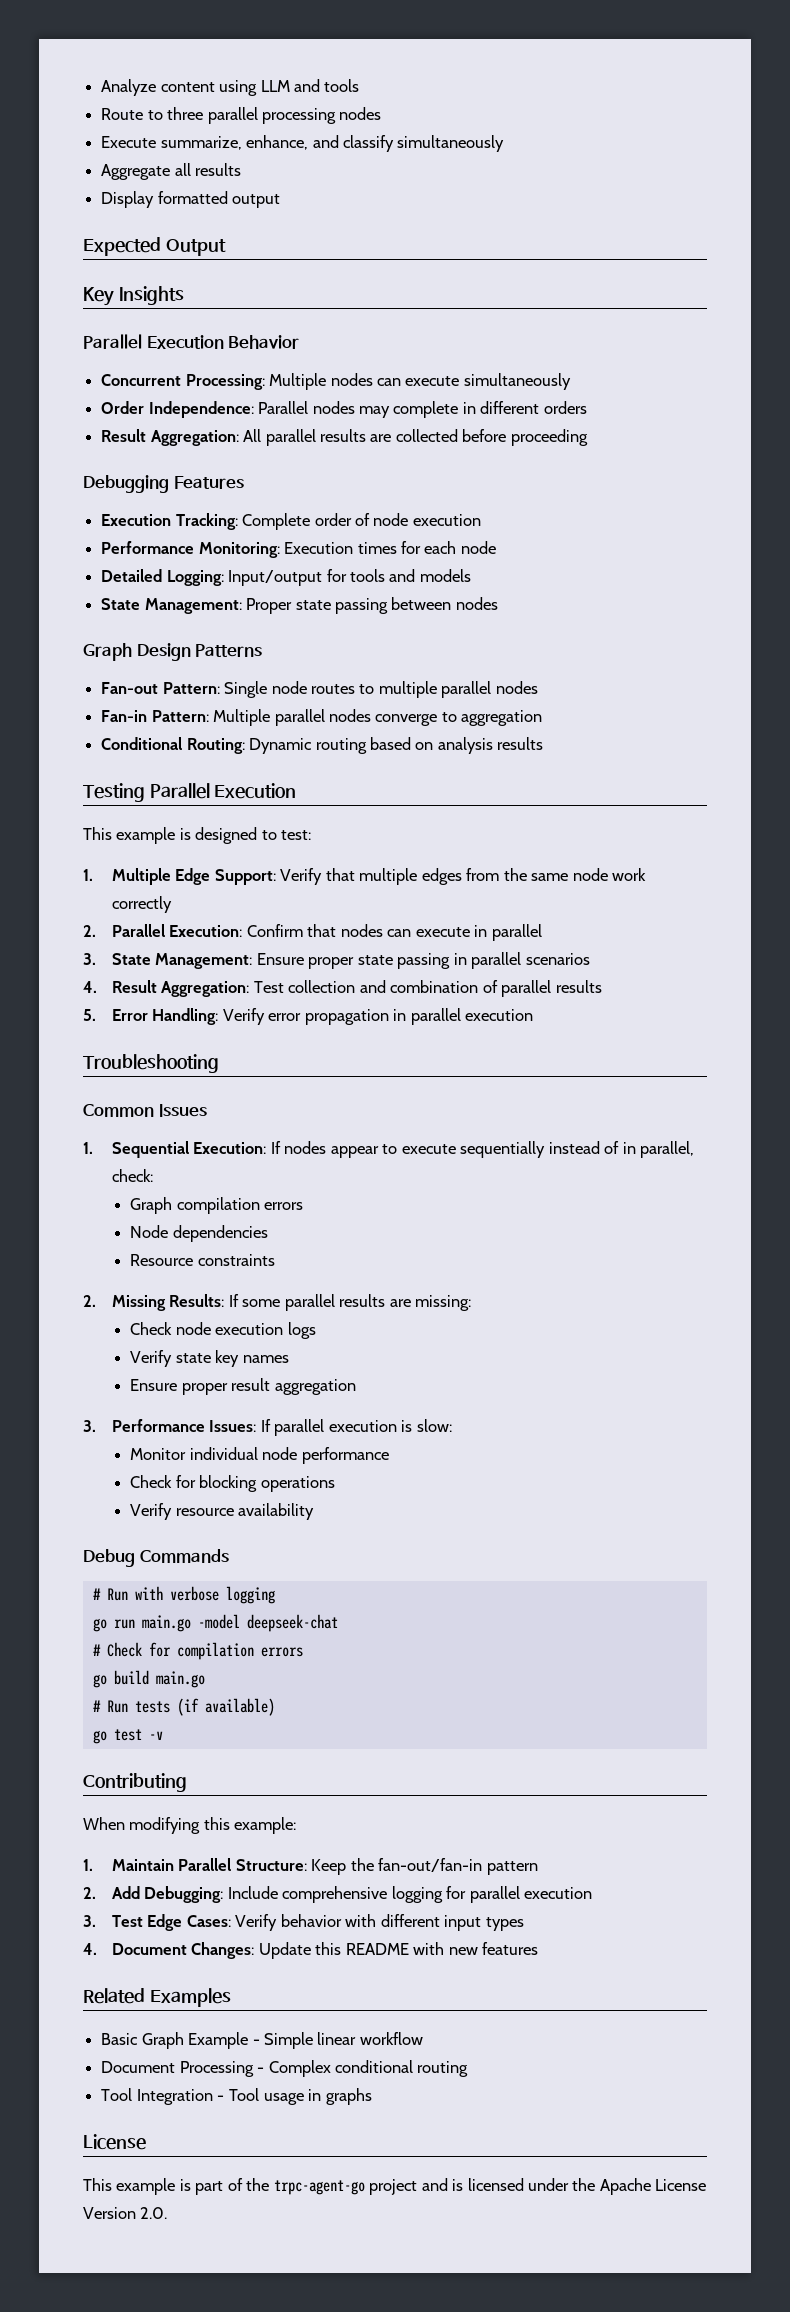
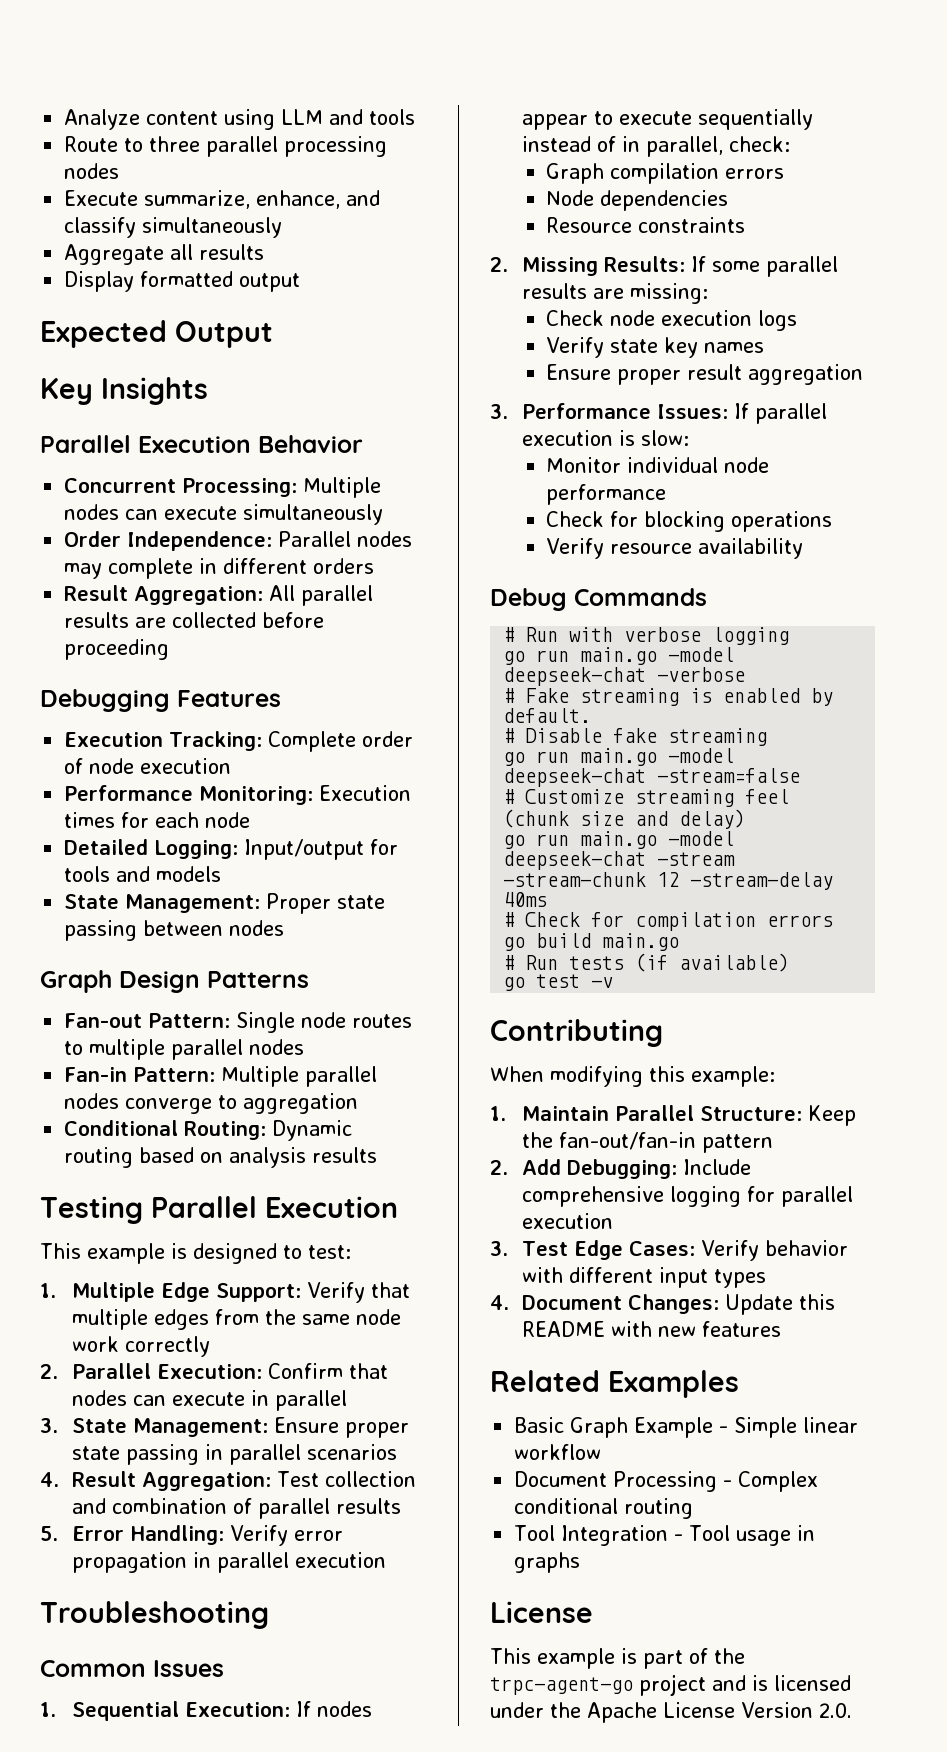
(338, 1623) none -> [657,667,746,682] [503,688,834,706] [503,708,592,723] [503,728,768,746] [503,748,735,766] [503,768,801,787] [503,789,790,807] [503,809,746,829] [503,831,735,849] [503,851,736,870] [503,872,834,890] [503,892,548,907] -verbose // # Fake streaming is enabled by default. // # Disable fake streaming // go run main.go -model deepseek-chat -stream=false // # Customize streaming feel (chunk size and delay) // go run main.go -model deepseek-chat -stream -stream-chunk 12 -stream-delay 40ms

